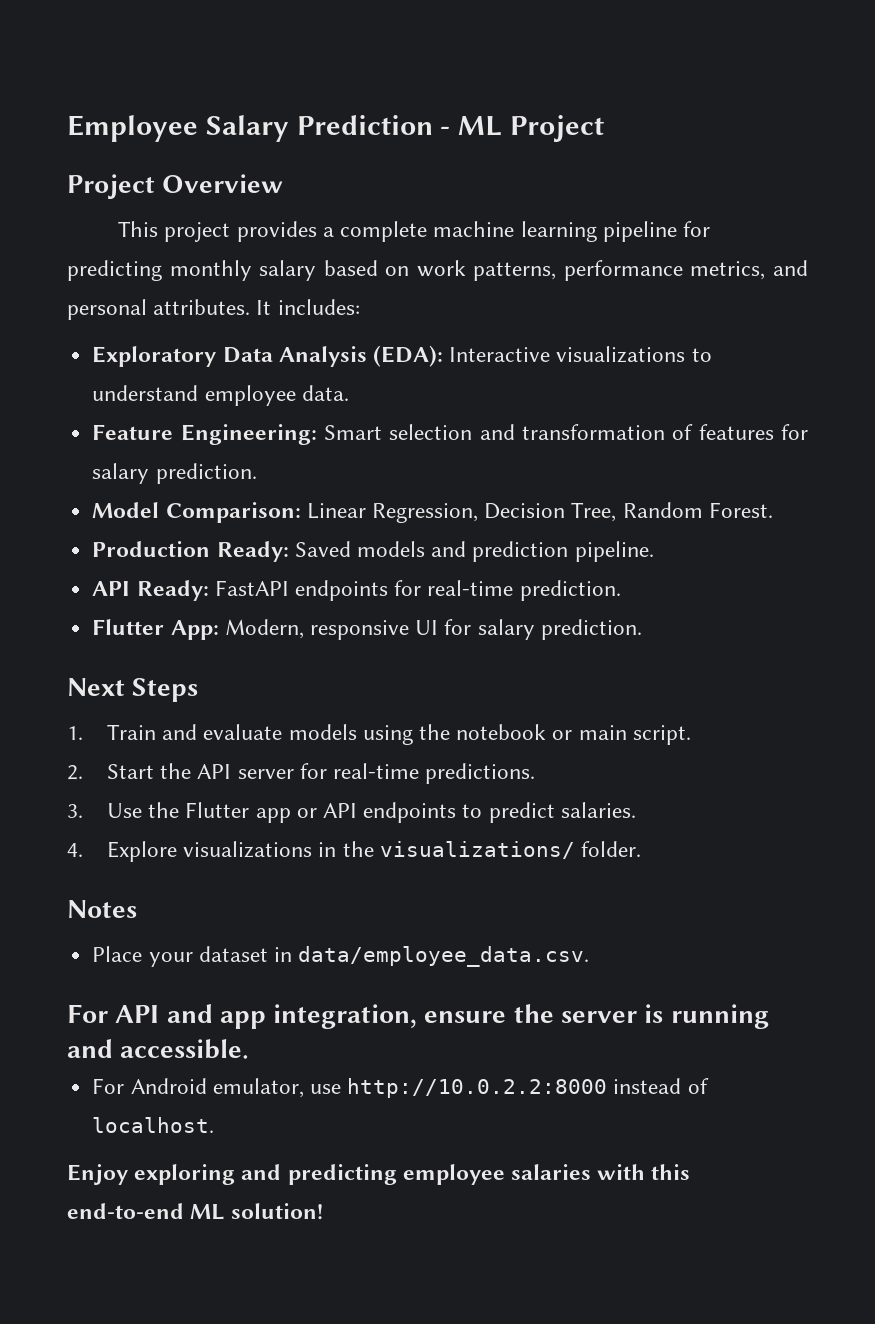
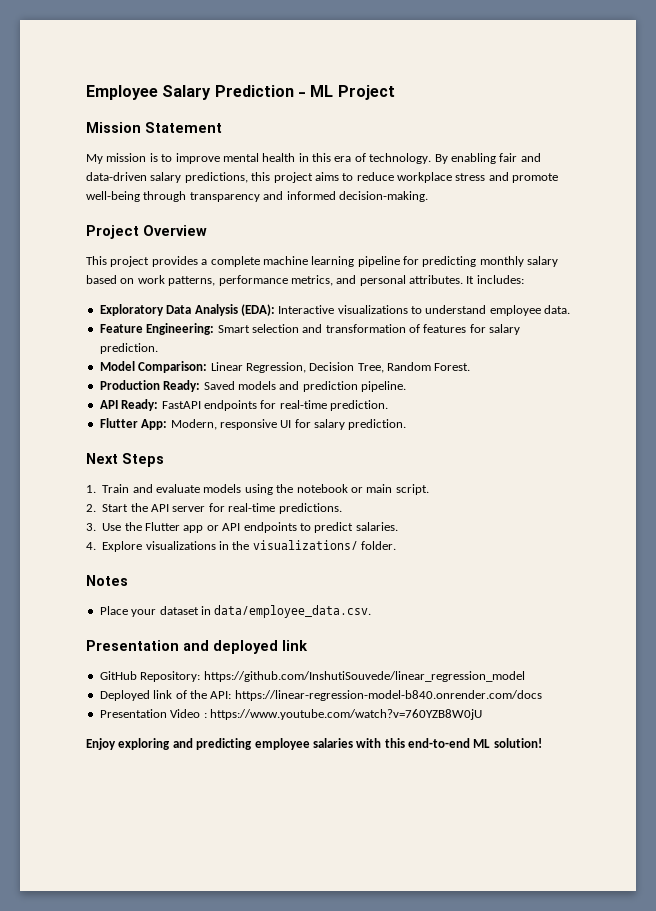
(605, 128) none -> [86,122,222,133] [86,153,541,164] [86,172,559,183] [86,191,428,202] // Mission Statement // My mission is to improve mental health in this era of technology. By enabling fair and data-driven salary predictions, this project aims to reduce workplace stress and promote well-being through transparency and informed decision-making.
[67,1004,769,1029] [67,1039,250,1059] [92,1078,709,1098] [92,1117,215,1133] For API and app integration, ensure the server is running and accessible. // For Android emulator, use http://10.0.2.2:8000 instead of localhost. -> [86,640,308,654] [99,671,525,682] [99,690,542,701] [99,709,482,720] Presentation and deployed link // GitHub Repository: https://github.com/InshutiSouvede/linear_regression_model // Deployed link of the API: https://linear-regression-model-b840.onrender.com/docs // Presentation Video : https://www.youtube.com/watch?v=760YZB8W0jU

